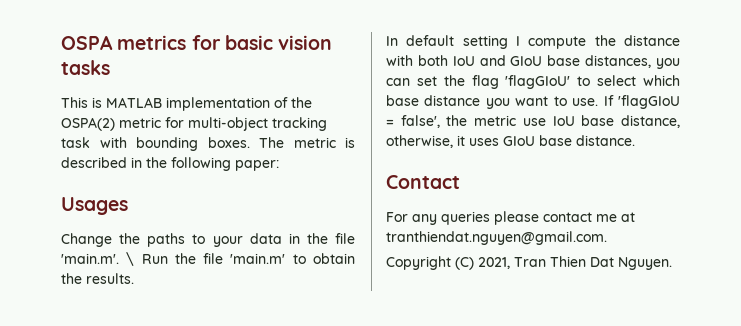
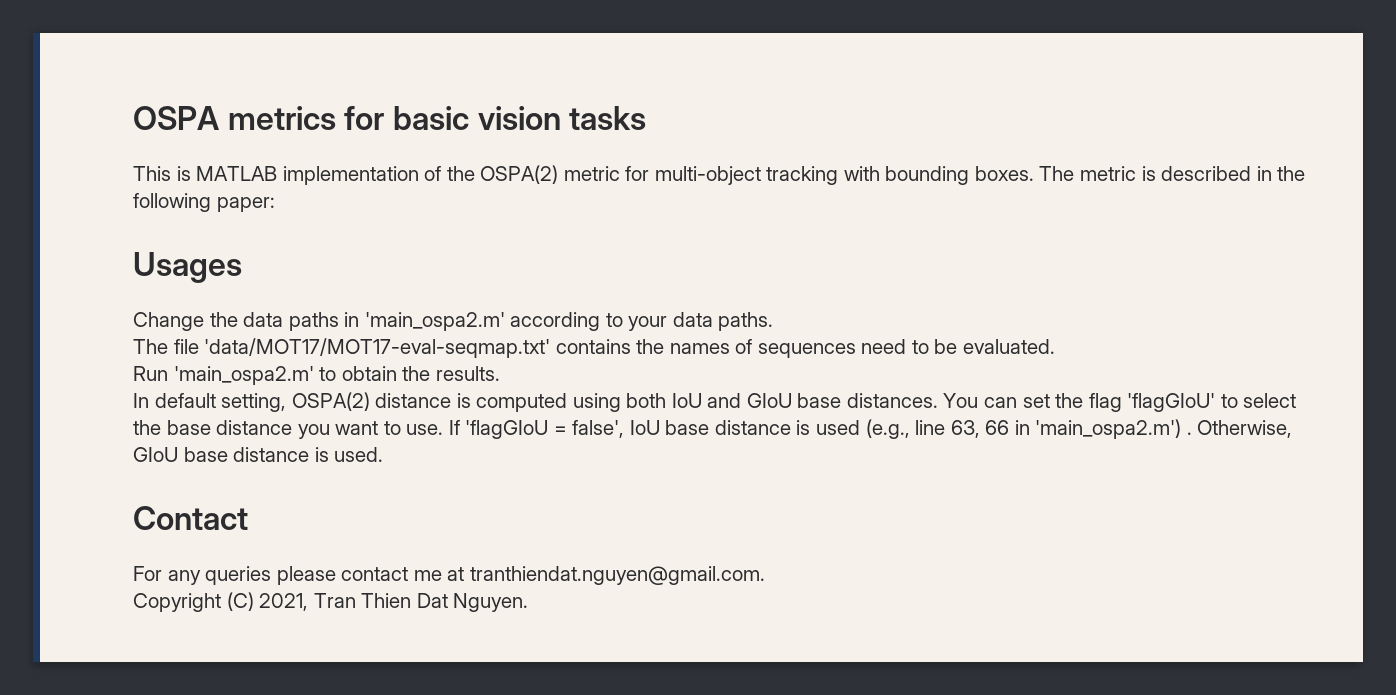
[61,137,90,148] task -> (839, 175) none
[147,233,355,247] [61,252,286,266] paths to your data in the file 'main.m'. \ Run the file 'main.m' -> [243,312,774,331] [133,338,1055,358] [133,366,314,385] data paths in 'main_ospa2.m' according to your data paths. // The file 'data/MOT17/MOT17-eval-seqmap.txt' contains the names of sequences need to be evaluated. // Run 'main_ospa2.m'
[462,35,680,49] [386,55,413,66] setting I compute the distance with -> [221,392,621,412] setting, OSPA(2) distance is computed using
[585,55,680,69] distances, you -> [846,393,979,408] distances. You
[643,75,680,86] which -> [133,420,161,435] the
[446,115,680,128] [386,135,635,148] the metric use IoU base distance, otherwise, it uses GIoU base distance. -> [629,419,1293,439] [133,447,384,462] IoU base distance is used (e.g., line 63, 66 in 'main_ospa2.m') . Otherwise, GIoU base distance is used.

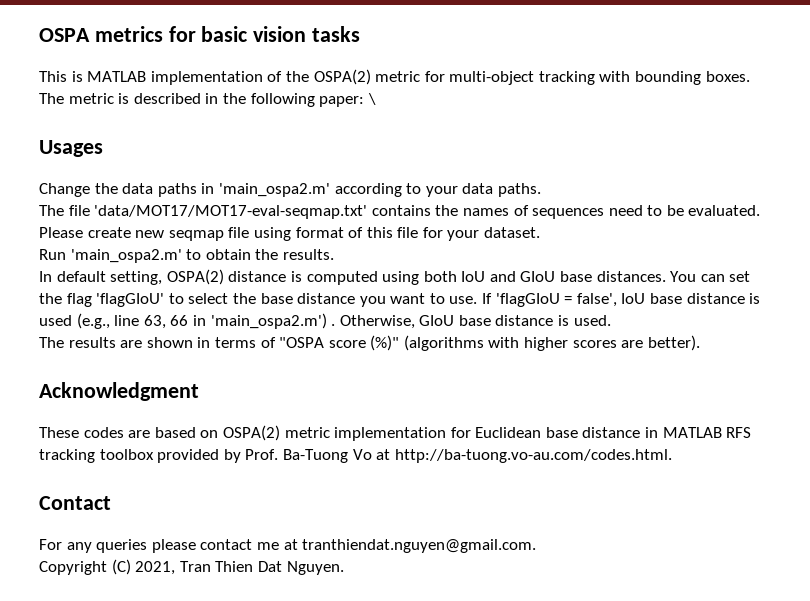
(275, 204) none -> [367,93,376,105] \
(1055, 346) none -> [39,227,541,241] Please create new seqmap file using format of this file for your dataset.
(384, 454) none -> [39,335,700,351] [39,382,199,401] [39,425,752,441] [39,449,672,463] // The results are shown in terms of "OSPA score (%)" (algorithms with higher scores are better). // Acknowledgment // These codes are based on OSPA(2) metric implementation for Euclidean base distance in MATLAB RFS tracking toolbox provided by Prof. Ba-Tuong Vo at http://ba-tuong.vo-au.com/codes.html.

